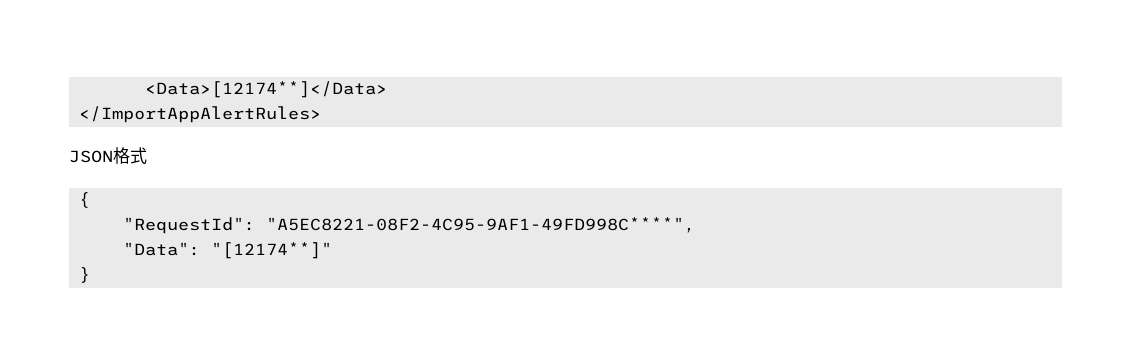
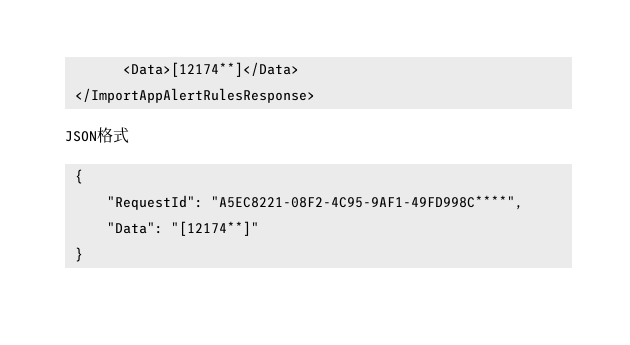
[79,106,322,123] </ImportAppAlertRules> -> [74,88,315,103] </ImportAppAlertRulesResponse>

